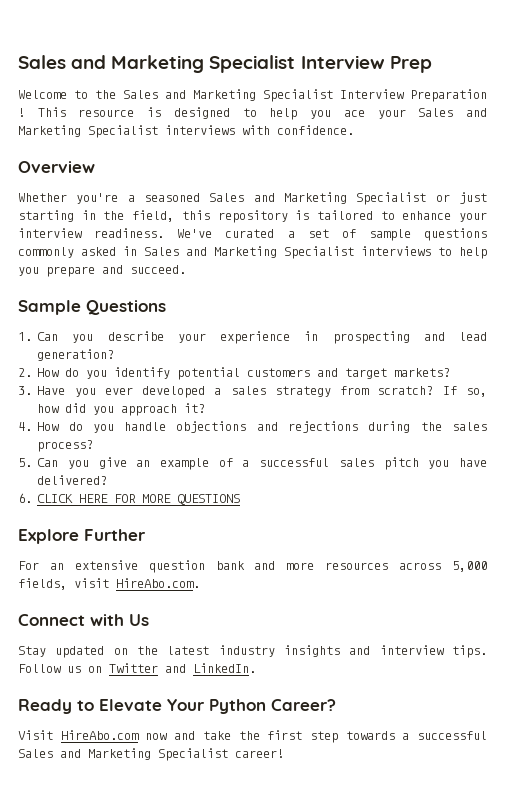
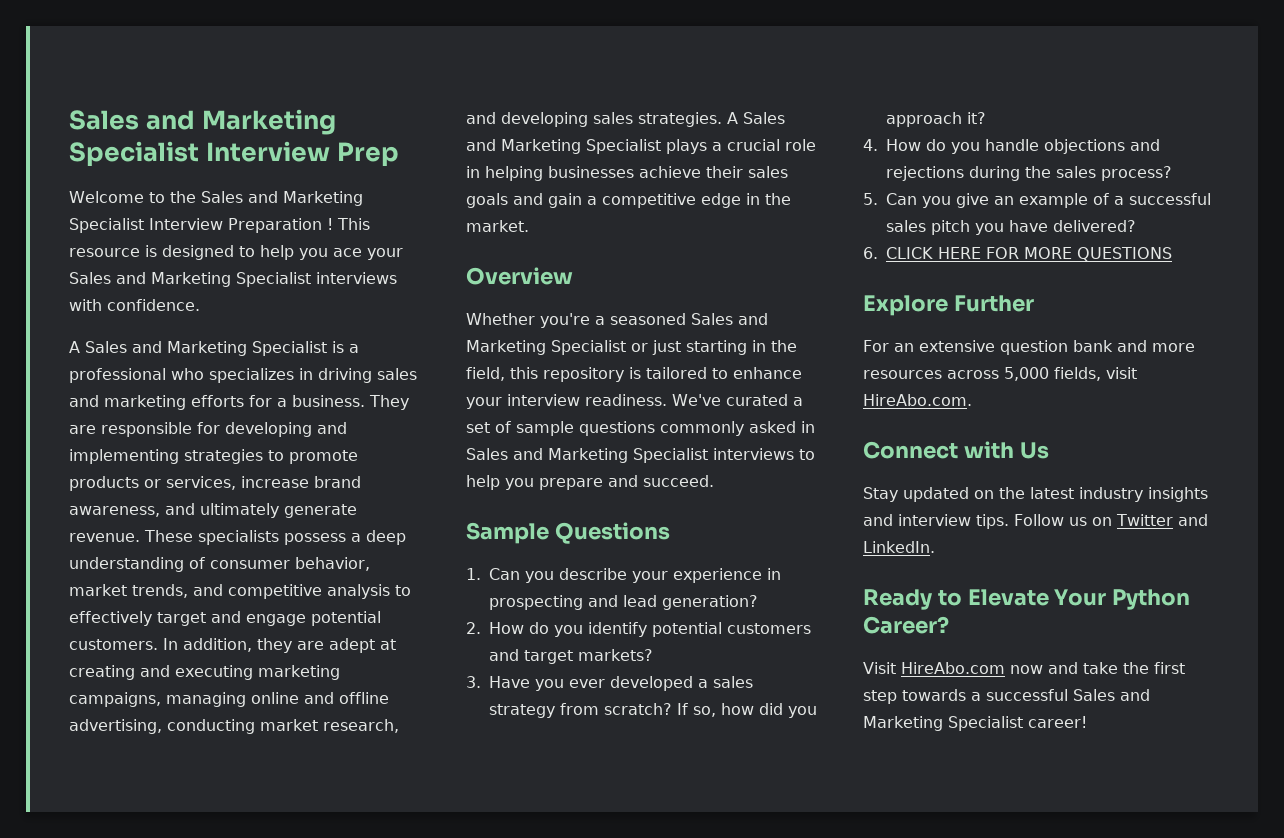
(354, 130) none -> [69,341,359,356] [69,368,417,383] [69,395,409,410] [69,422,347,437] [69,449,358,464] [69,476,361,491] [69,503,357,518] [69,530,406,545] [69,557,370,572] [69,584,411,599] [69,611,381,626] [69,638,396,653] [69,665,340,680] [69,692,389,707] [69,719,399,734] [466,112,785,127] [466,139,816,154] [466,166,788,181] [466,193,791,208] [466,220,529,232] // A Sales and Marketing Specialist is a professional who specializes in driving sales and marketing efforts for a business. They are responsible for developing and implementing strategies to promote products or services, increase brand awareness, and ultimately generate revenue. These specialists possess a deep understanding of consumer behavior, market trends, and competitive analysis to effectively target and engage potential customers. In addition, they are adept at creating and executing marketing campaigns, managing online and offline advertising, conducting market research, and developing sales strategies. A Sales and Marketing Specialist plays a crucial role in helping businesses achieve their sales goals and gain a competitive edge in the market.

